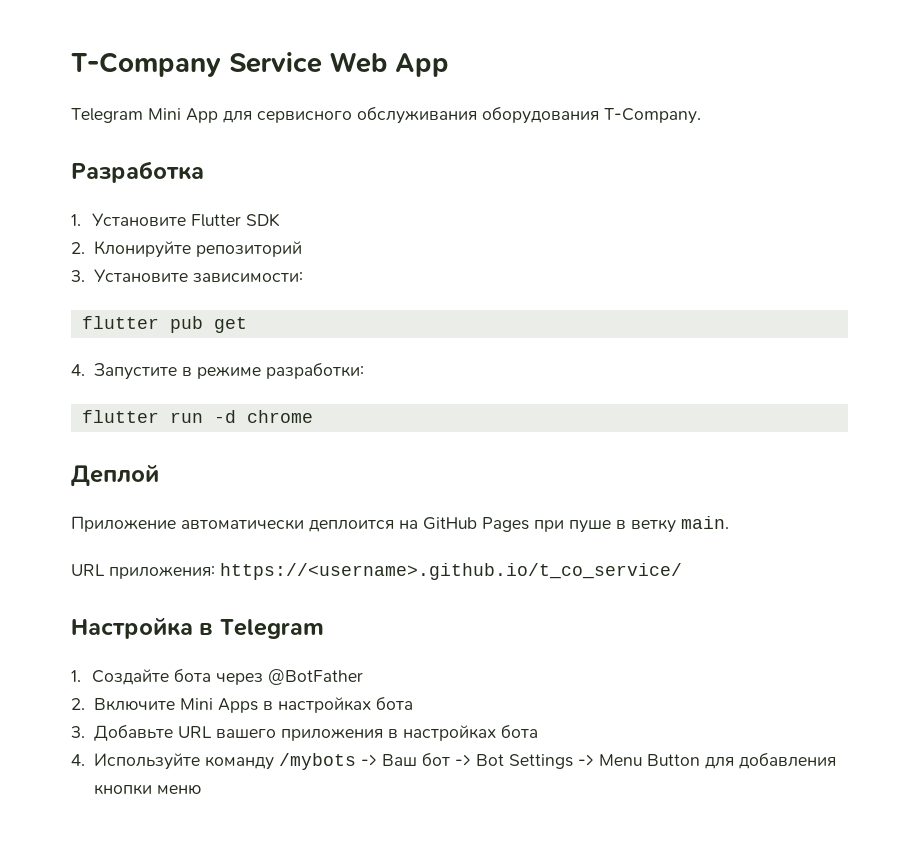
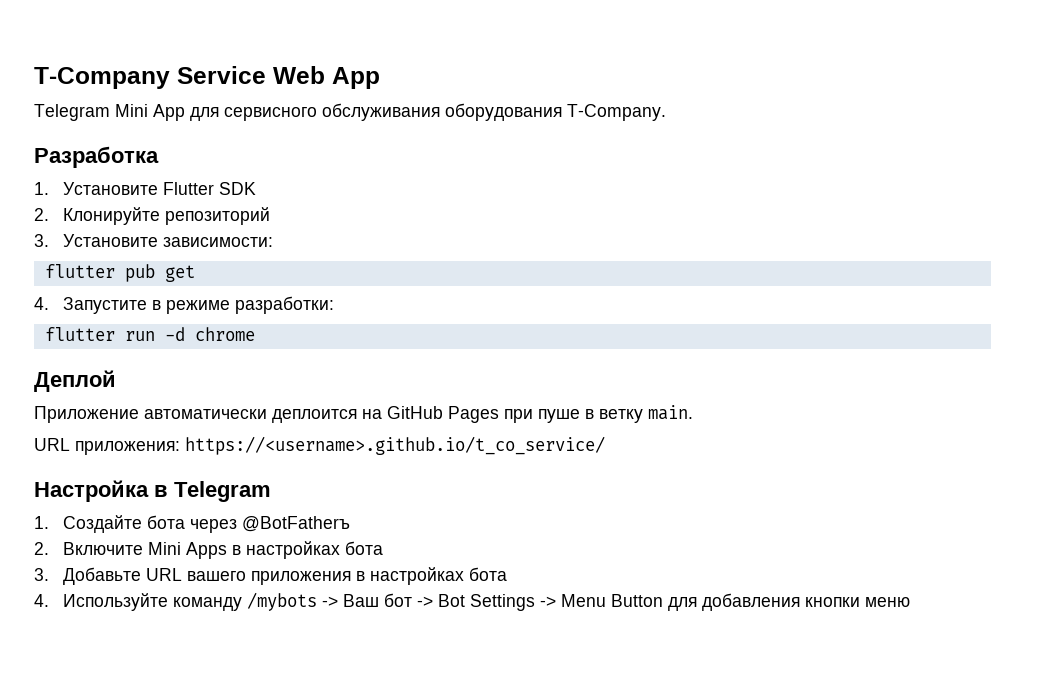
[268,669,364,685] @BotFather -> [241,516,350,532] @BotFatherъ

